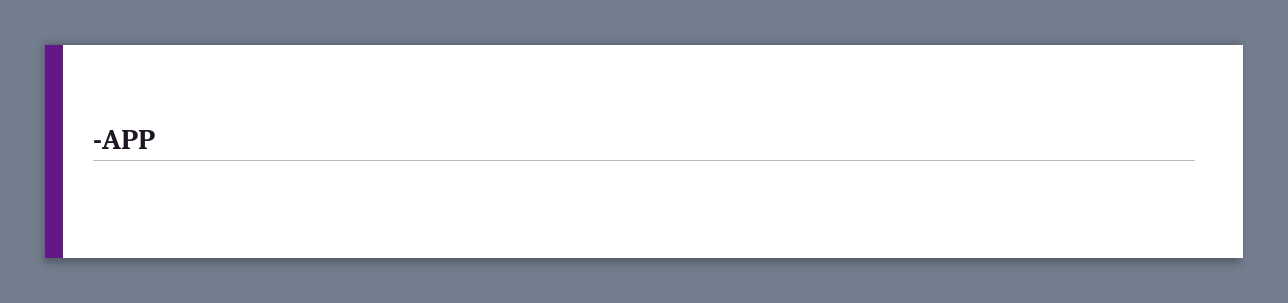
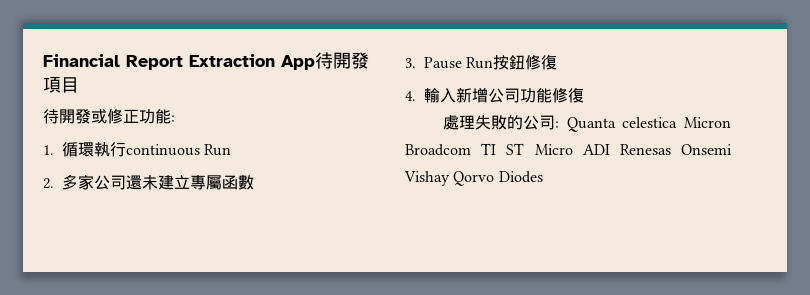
[93,130,155,149] -APP -> [43,52,369,70] [43,76,79,93] [43,108,175,124] [43,142,232,157] [43,174,254,190] [405,54,558,70] [405,87,584,103] [442,115,731,132] [405,143,732,156] [404,171,543,186] Financial Report Extraction App待開發項目 // 待開發或修正功能: // 1.循環執行continuous Run // 2.多家公司還未建立專屬函數 // 3. Pause Run按鈕修復 // 4.輸入新增公司功能修復 // 處理失敗的公司: Quanta celestica Micron Broadcom TI ST Micro ADI Renesas Onsemi Vishay Qorvo Diodes

